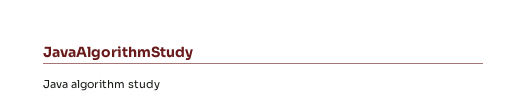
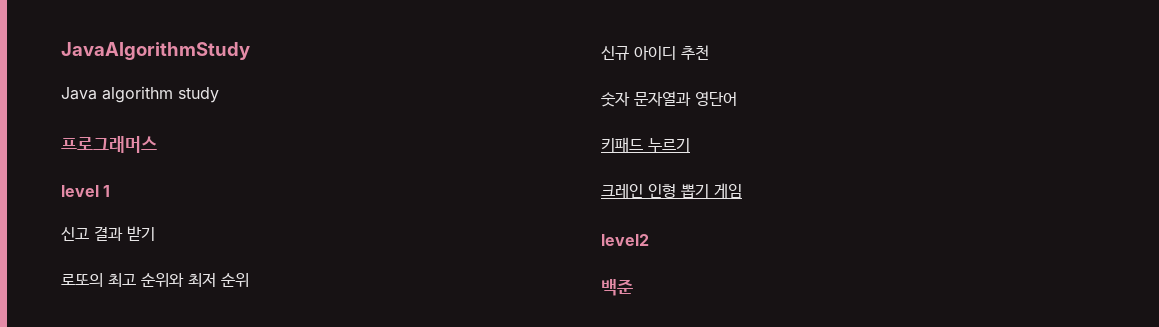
(160, 85) none -> [61,136,157,153] [61,185,111,197] [61,226,155,241] [61,273,249,287] [601,45,709,60] [601,91,737,107] [601,137,690,153] [601,183,742,198] [601,234,649,246] [601,279,633,296] // 프로그래머스 // level 1 // 신고 결과 받기 // 로또의 최고 순위와 최저 순위 // 신규 아이디 추천 // 숫자 문자열과 영단어 // 키패드 누르기 // 크레인 인형 뽑기 게임 // level2 // 백준

